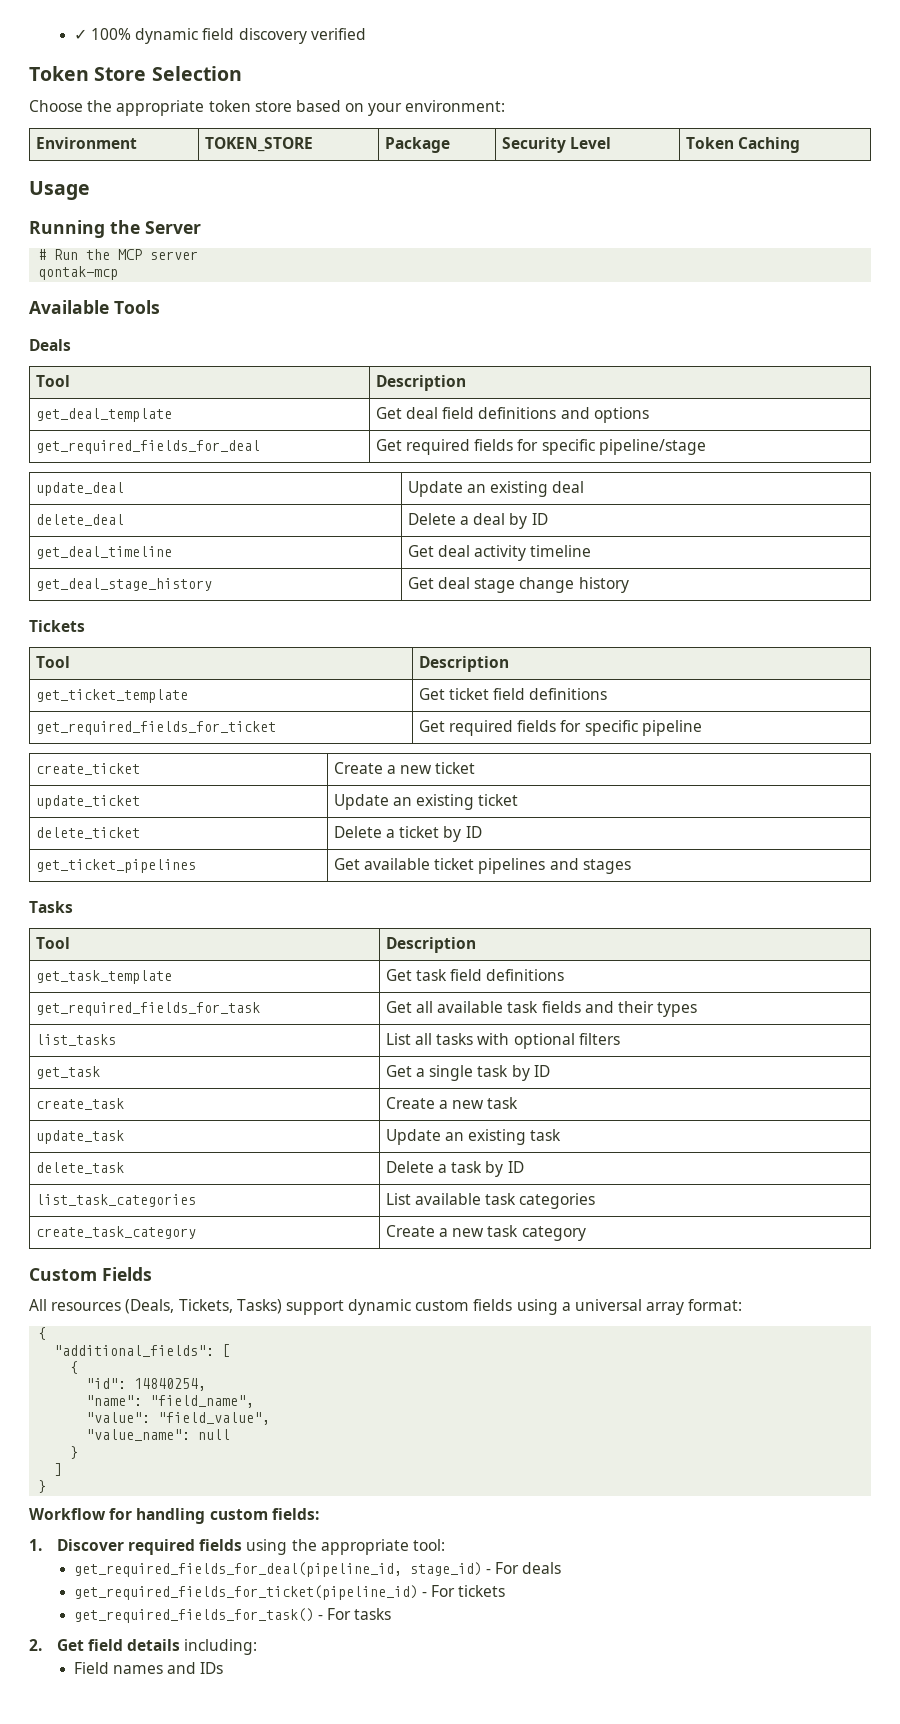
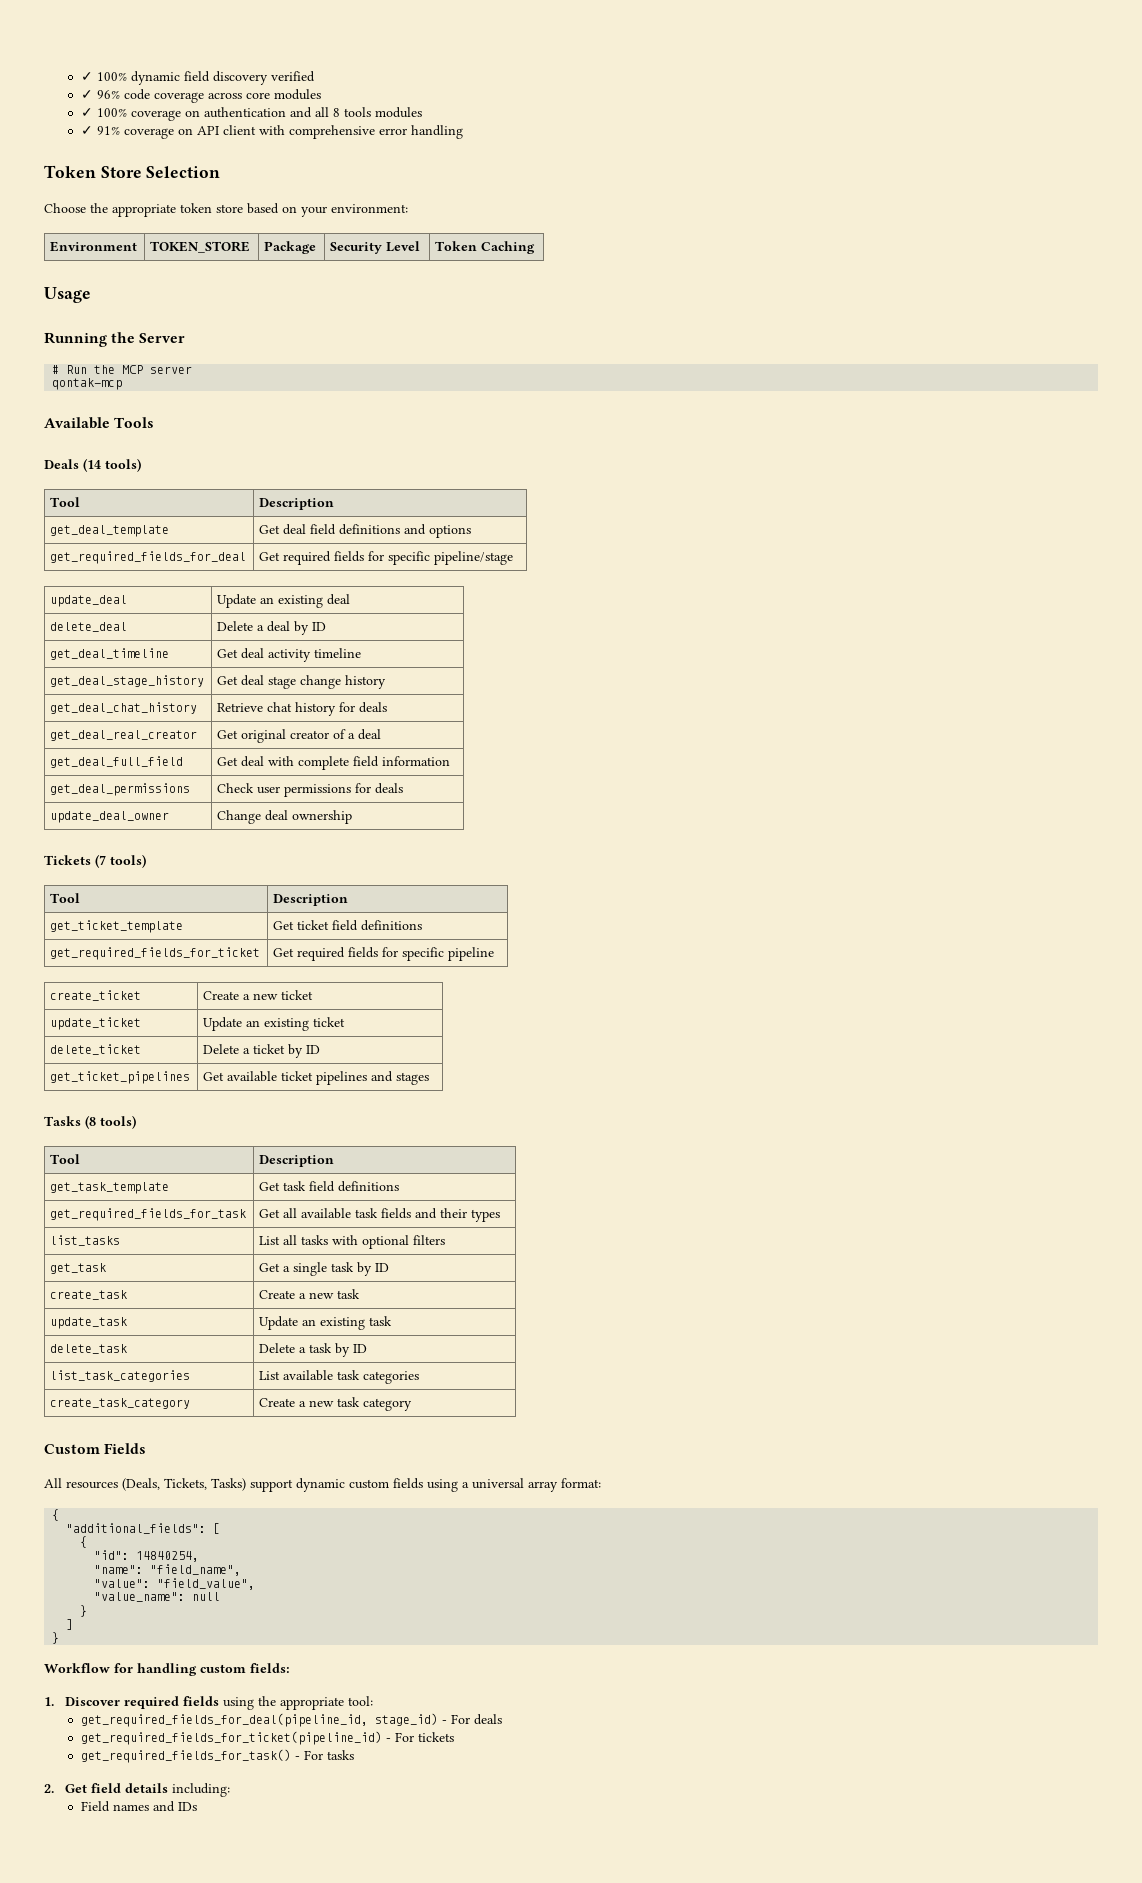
(366, 34) none -> [80,89,321,103] [80,107,422,121] [80,125,463,139] // ✓ 96% code coverage across core modules // ✓ 100% coverage on authentication and all 8 tools modules // ✓ 91% coverage on API client with comprehensive error handling
(71, 345) none -> [83,458,141,472] (14 tools)
(629, 585) none -> [50,702,198,714] [217,702,388,716] [50,730,198,741] [217,729,382,743] [50,756,184,768] [217,756,451,770] [50,783,191,796] [217,783,404,797] [50,811,170,823] [217,810,353,824] // get_deal_chat_history | Retrieve chat history for deals // get_deal_real_creator | Get original creator of a deal // get_deal_full_field | Get deal with complete field information // get_deal_permissions | Check user permissions for deals // update_deal_owner | Change deal ownership
(85, 626) none -> [95,854,146,868] (7 tools)
(73, 907) none -> [85,1115,136,1129] (8 tools)

